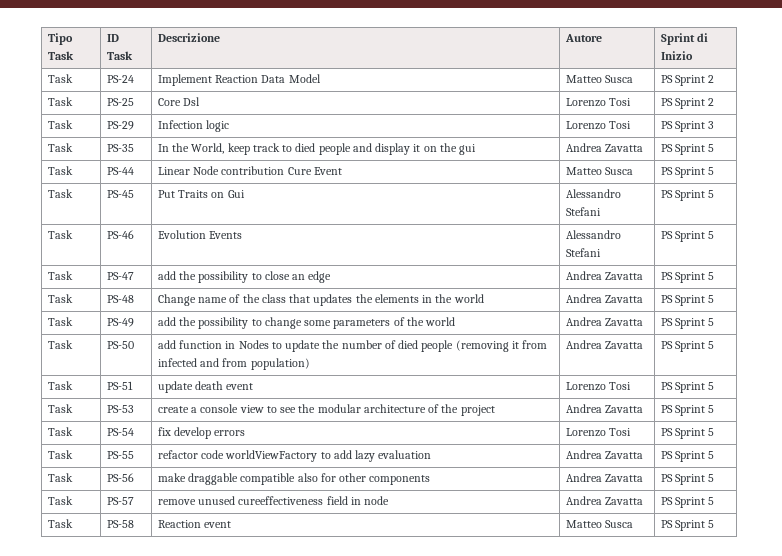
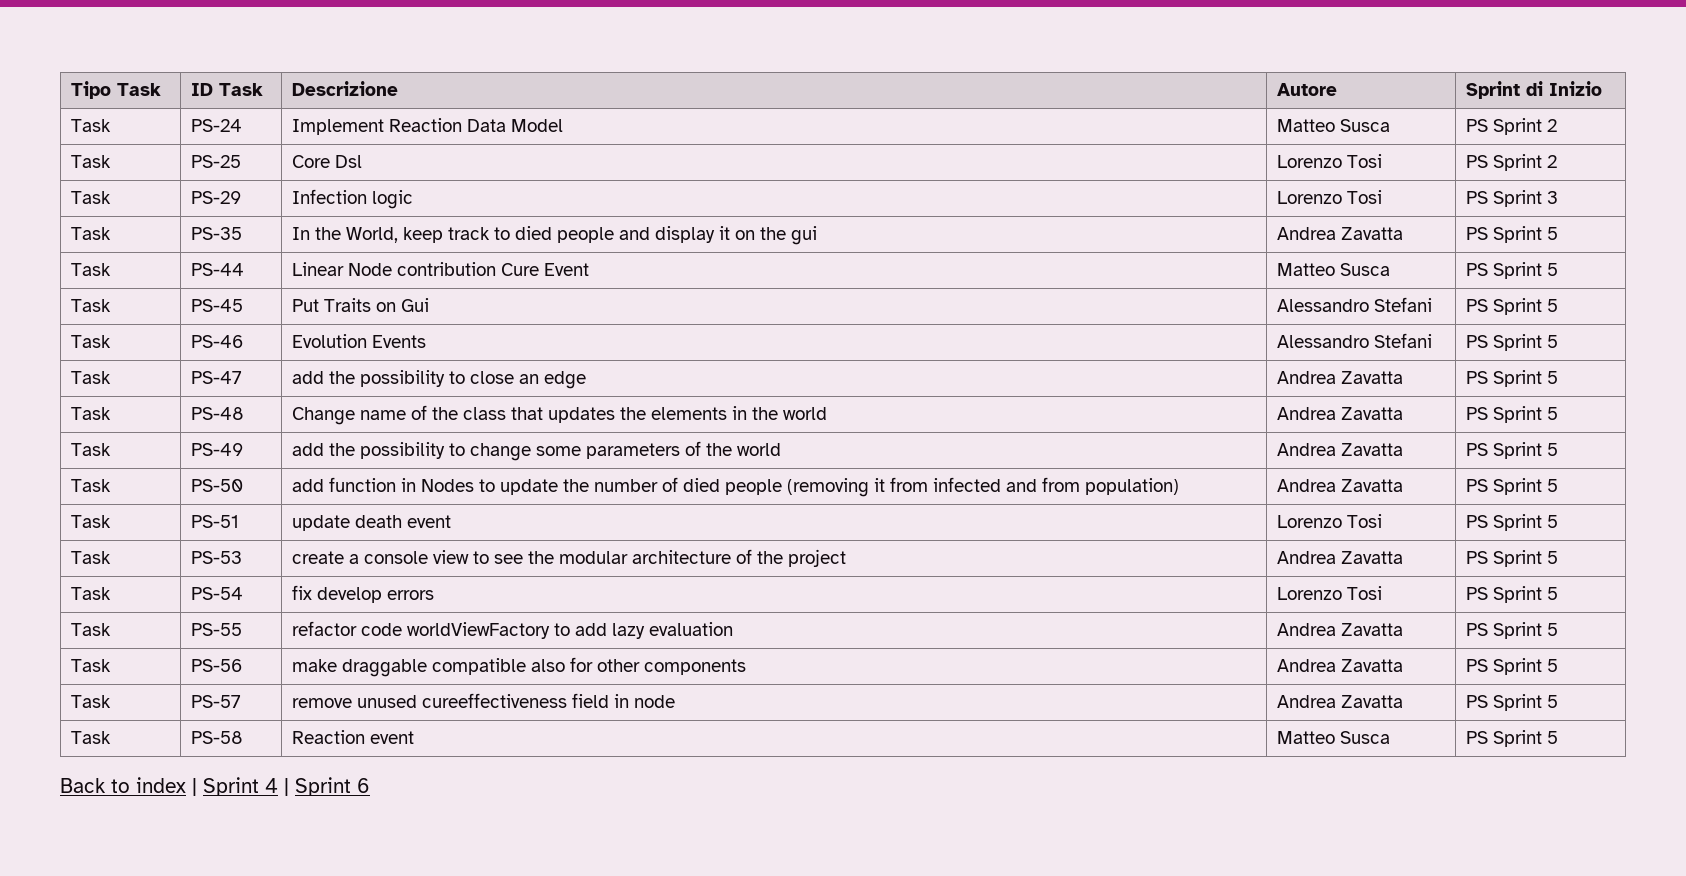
(715, 524) none -> [60,777,370,796] // Back to index | Sprint 4 | Sprint 6

